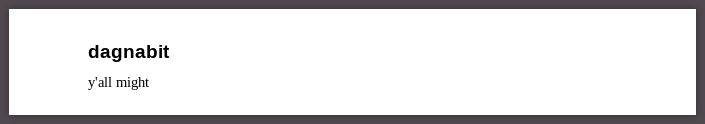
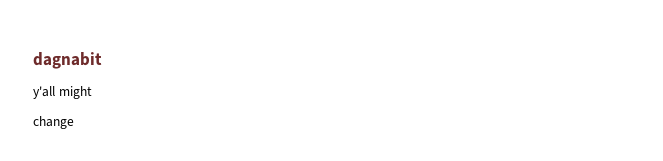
(149, 83) none -> [33,116,74,129] // change

